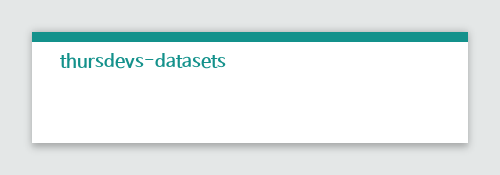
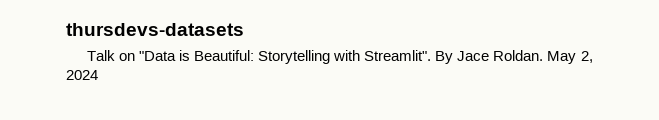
(226, 61) none -> [86,50,593,64] [66,70,98,80] // Talk on "Data is Beautiful: Storytelling with Streamlit". By Jace Roldan. May 2, 2024

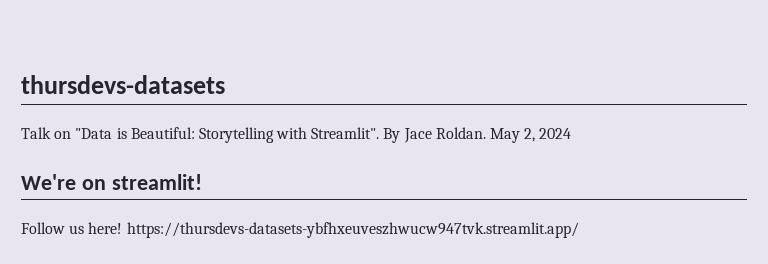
(98, 75) none -> [21,174,202,190] [21,222,579,238] // We're on streamlit! // Follow us here! https://thursdevs-datasets-ybfhxeuveszhwucw947tvk.streamlit.app/

